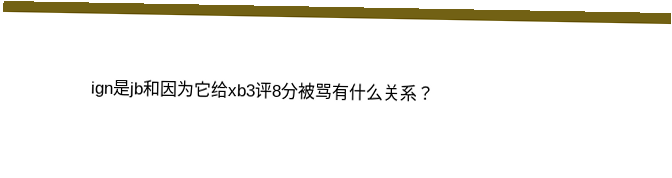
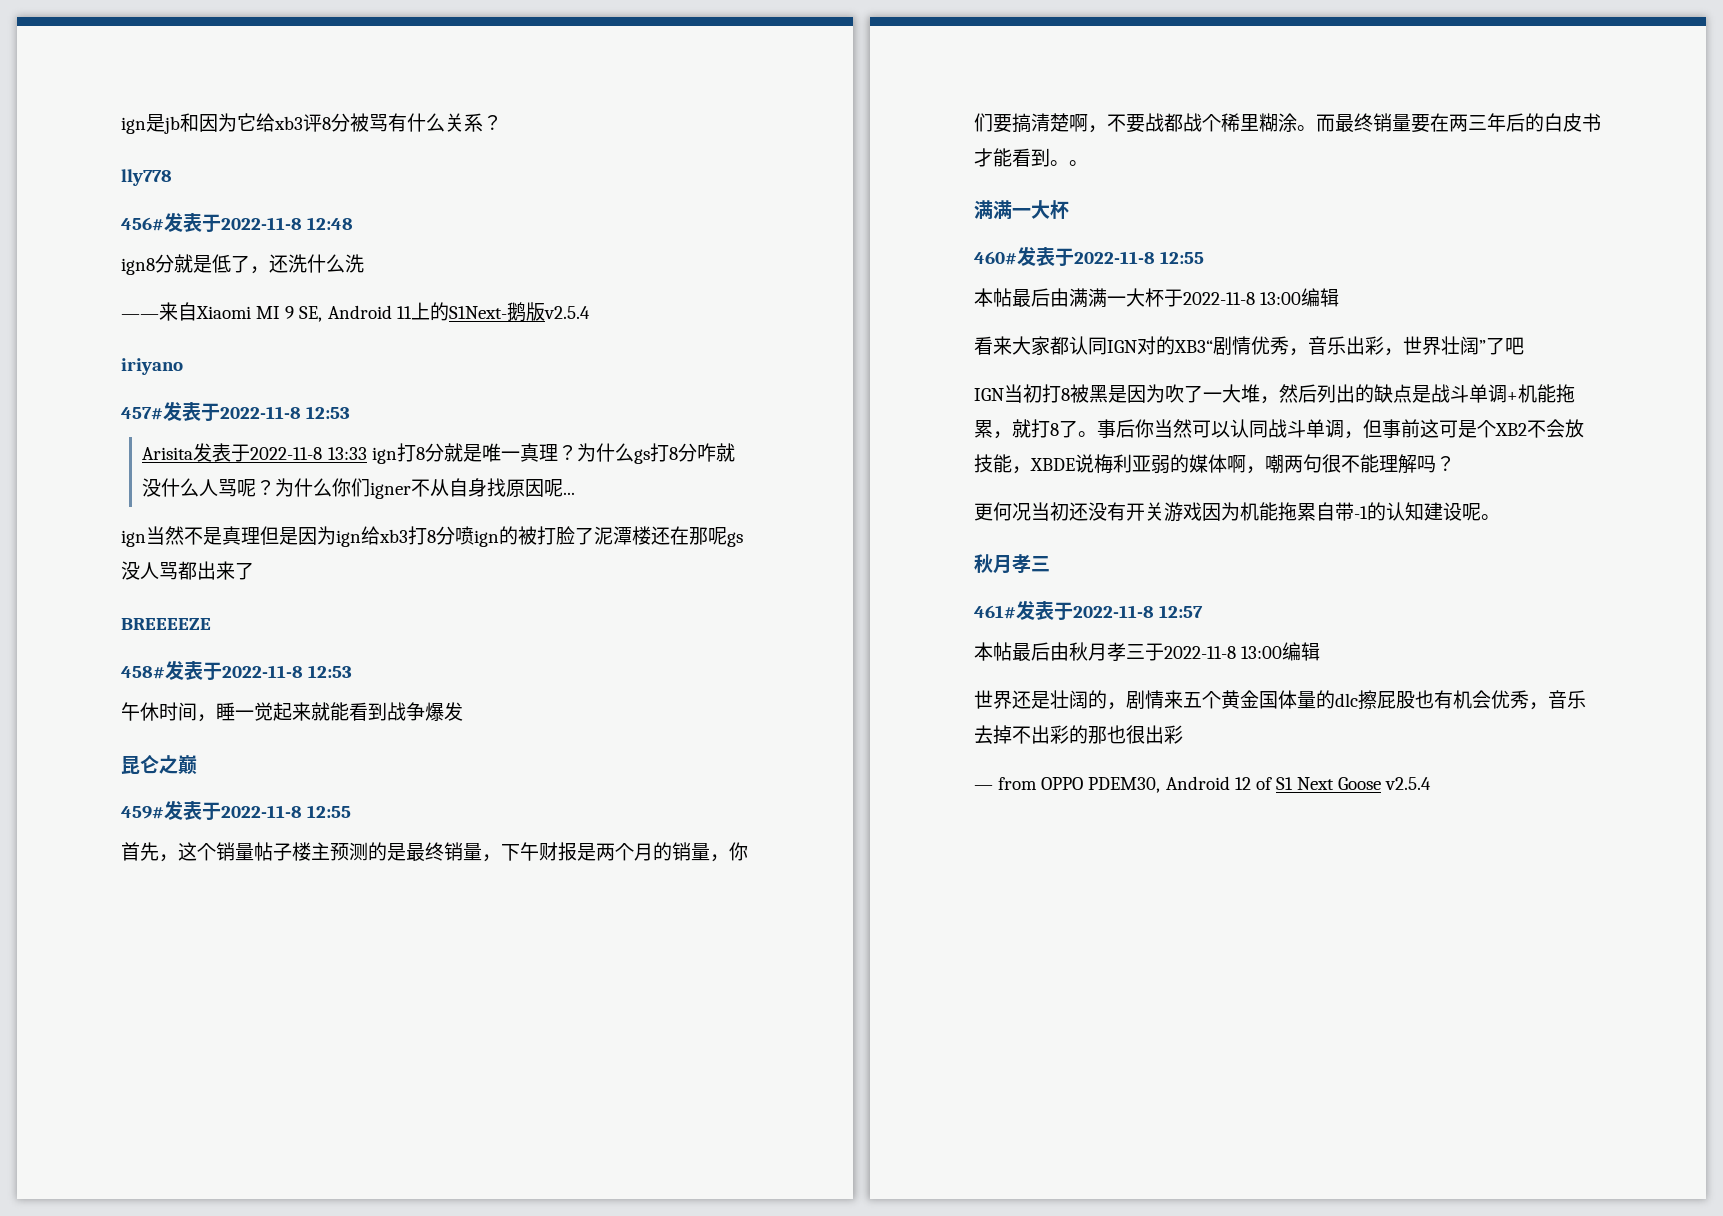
(435, 93) none -> [121,169,172,186] [121,212,354,232] [121,254,364,275] [121,302,590,322] [121,358,183,375] [121,401,351,421] [142,443,735,464] [142,478,576,499] [121,526,743,547] [121,561,254,580] [121,618,211,630] [121,660,353,680] [121,702,463,722] [121,754,197,774] [121,800,352,820] [121,842,748,862] [974,113,1601,133] [974,148,1088,167] [974,200,1069,219] [974,246,1205,266] [974,288,1340,307] [974,336,1524,356] [974,384,1575,404] [974,419,1584,439] [974,454,1455,474] [974,502,1500,522] [974,554,1050,574] [974,600,1204,620] [974,642,1321,661] [974,690,1586,710] [974,725,1183,744] [974,776,1432,793] // lly778 // 456#发表于2022-11-8 12:48 // ign8分就是低了，还洗什么洗 // ——来自Xiaomi MI 9 SE, Android 11上的S1Next-鹅版v2.5.4 // iriyano // 457#发表于2022-11-8 12:53 // Arisita发表于2022-11-8 13:33 ign打8分就是唯一真理？为什么gs打8分咋就没什么人骂呢？为什么你们igner不从自身找原因呢... // ign当然不是真理但是因为ign给xb3打8分喷ign的被打脸了泥潭楼还在那呢gs没人骂都出来了 // BREEEEZE // 458#发表于2022-11-8 12:53 // 午休时间，睡一觉起来就能看到战争爆发 // 昆仑之巅 // 459#发表于2022-11-8 12:55 // 首先，这个销量帖子楼主预测的是最终销量，下午财报是两个月的销量，你们要搞清楚啊，不要战都战个稀里糊涂。而最终销量要在两三年后的白皮书才能看到。。 // 满满一大杯 // 460#发表于2022-11-8 12:55 // 本帖最后由满满一大杯于2022-11-8 13:00编辑 // 看来大家都认同IGN对的XB3“剧情优秀，音乐出彩，世界壮阔”了吧 // IGN当初打8被黑是因为吹了一大堆，然后列出的缺点是战斗单调+机能拖累，就打8了。事后你当然可以认同战斗单调，但事前这可是个XB2不会放技能，XBDE说梅利亚弱的媒体啊，嘲两句很不能理解吗？ // 更何况当初还没有开关游戏因为机能拖累自带-1的认知建设呢。 // 秋月孝三 // 461#发表于2022-11-8 12:57 // 本帖最后由秋月孝三于2022-11-8 13:00编辑 // 世界还是壮阔的，剧情来五个黄金国体量的dlc擦屁股也有机会优秀，音乐去掉不出彩的那也很出彩 // — from OPPO PDEM30, Android 12 of S1 Next Goose v2.5.4

